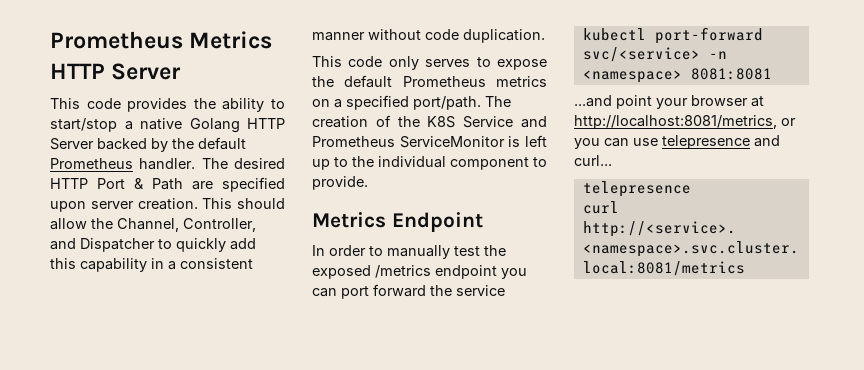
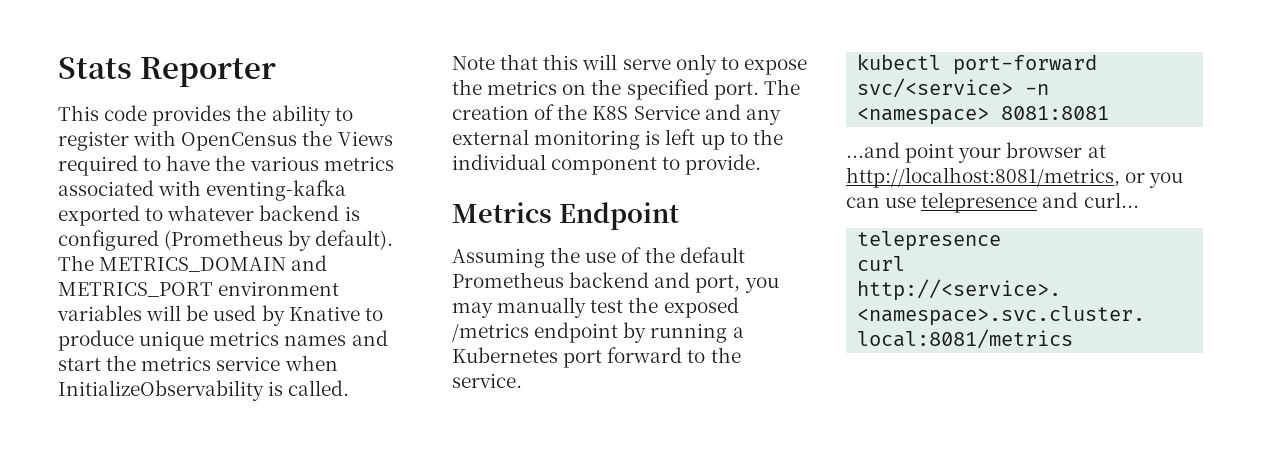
[50,31,273,49] [50,63,182,80] Prometheus Metrics HTTP Server -> [58,57,276,87] Stats Reporter
[50,118,285,133] [50,137,246,152] [50,158,285,170] [50,177,285,192] [50,198,285,212] [50,218,256,232] [50,238,256,252] [50,258,253,272] [312,29,545,43] [312,56,547,70] [312,75,547,88] [312,95,481,110] start/stop a native Golang HTTP Server backed by the default Prometheus handler. The desired HTTP Port & Path are specified upon server creation. This should allow the Channel, Controller, and Dispatcher to quickly add this capability in a consistent manner without code duplication. // This code only serves to expose the default Prometheus metrics on a specified port/path. -> [58,130,393,151] [58,155,394,176] [58,180,347,201] [58,205,360,226] [58,230,394,251] [58,255,328,272] [58,281,340,297] [57,305,383,326] [58,330,388,351] [58,355,338,371] [58,380,350,401] [452,54,807,75] [452,79,759,100] register with OpenCensus the Views required to have the various metrics associated with eventing-kafka exported to whatever backend is configured (Prometheus by default). The METRICS_DOMAIN and METRICS_PORT environment variables will be used by Knative to produce unique metrics names and start the metrics service when InitializeObservability is called. // Note that this will serve only to expose the metrics on the specified port.
[312,136,505,148] Prometheus ServiceMonitor -> [745,109,781,125] [452,129,641,150] any external monitoring
[312,245,383,256] In order to -> [452,247,745,268] [452,272,779,293] [452,302,493,318] Assuming the use of the default Prometheus backend and port, you may
[501,268,527,279] [312,284,505,299] you can port forward the service -> [623,322,744,343] [452,347,741,368] [452,373,522,388] by running a Kubernetes port forward to the service.

